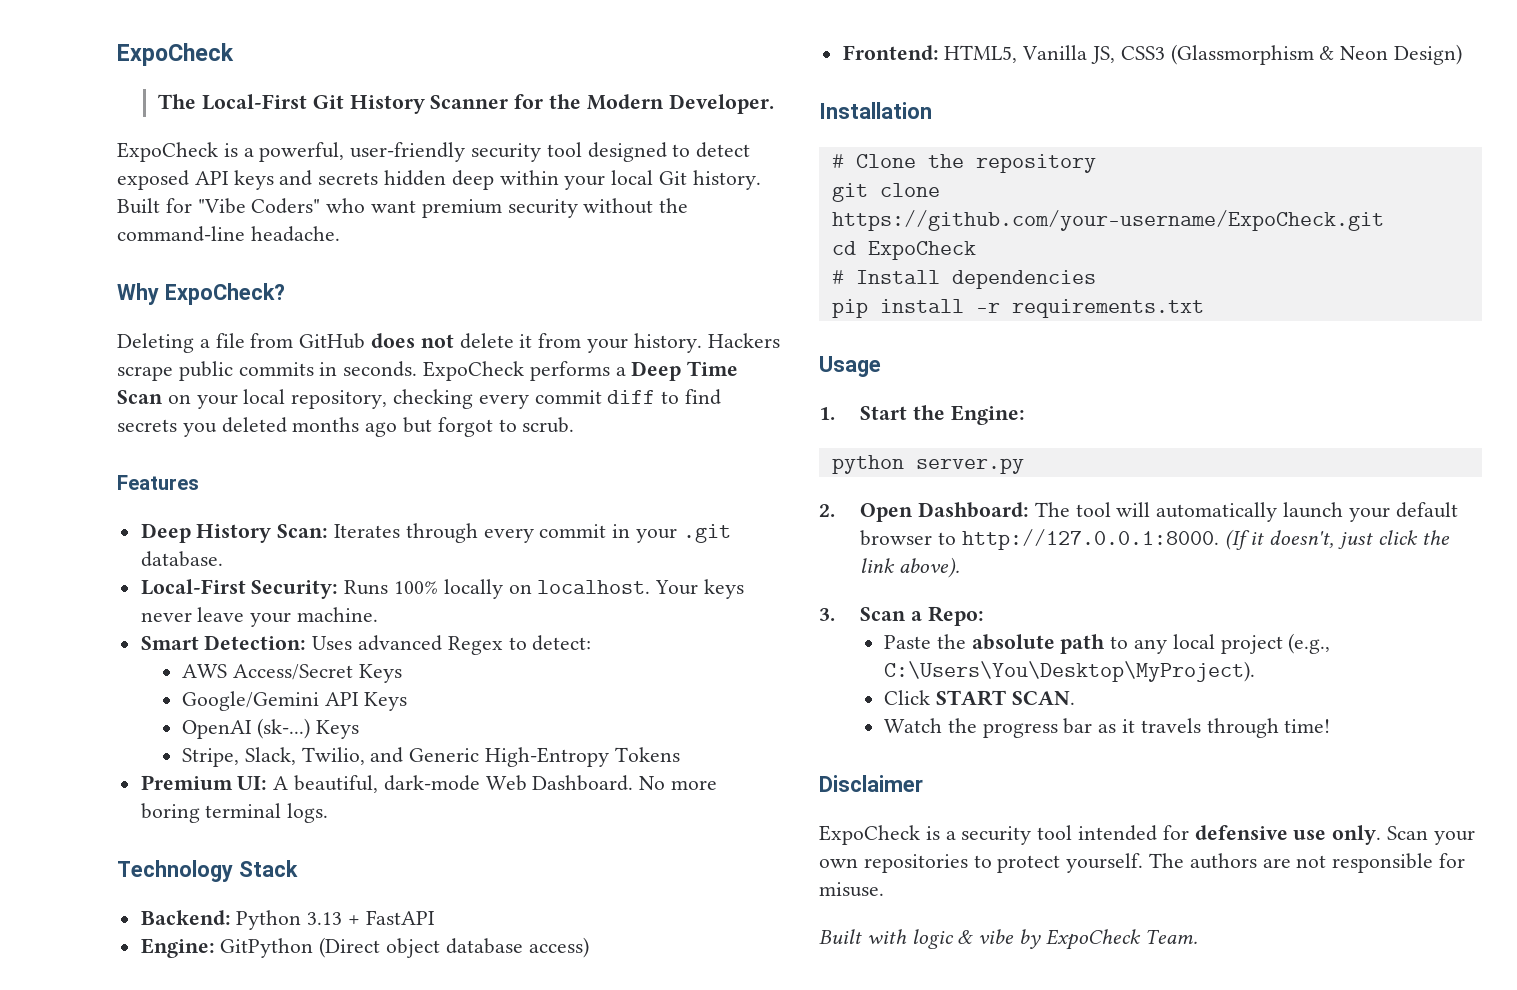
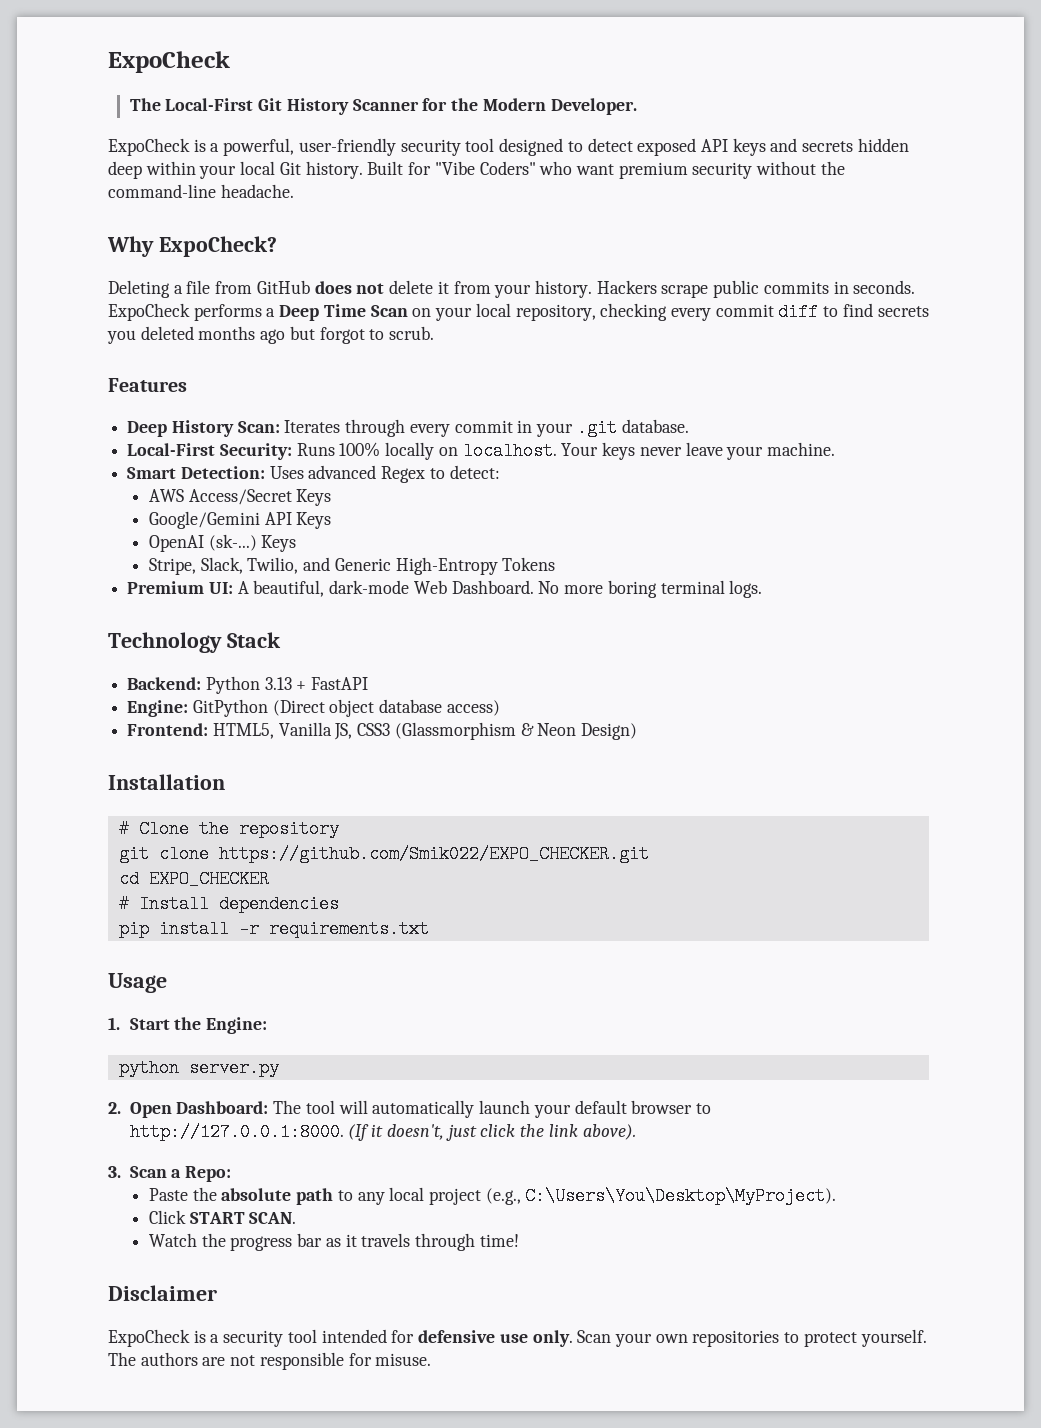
[831,210,1384,231] https://github.com/your-username/ExpoCheck.git -> [218,845,649,863] https://github.com/Smik022/EXPO_CHECKER.git
[867,241,976,260] ExpoCheck -> [148,870,269,888] EXPO_CHECKER
[819,929,1198,950] // Built with logic & vibe by ExpoCheck Team. -> (432, 1359) none

